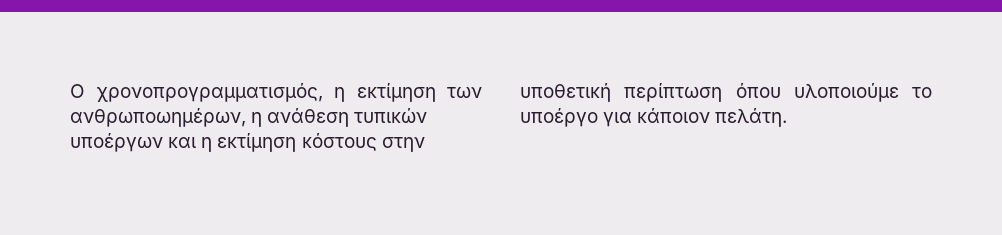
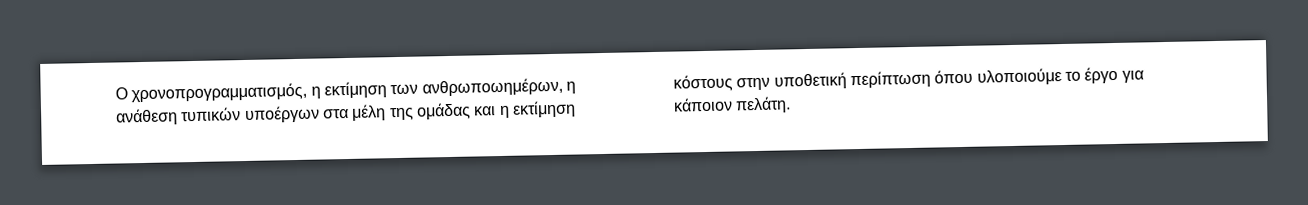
(163, 142) none -> [322,102,471,121] στα μέλη της ομάδας
[520,108,598,127] υποέργο -> [1084,66,1119,84] έργο

